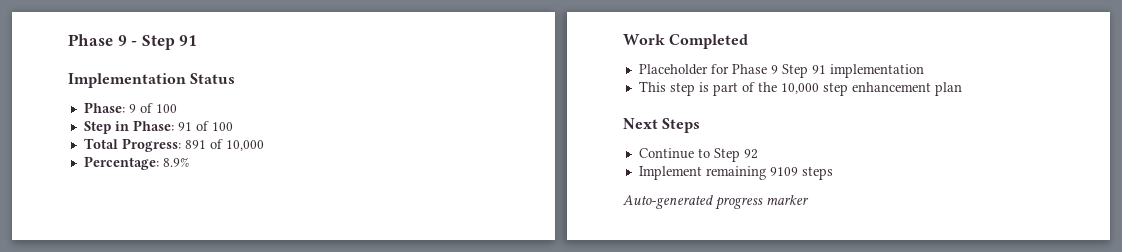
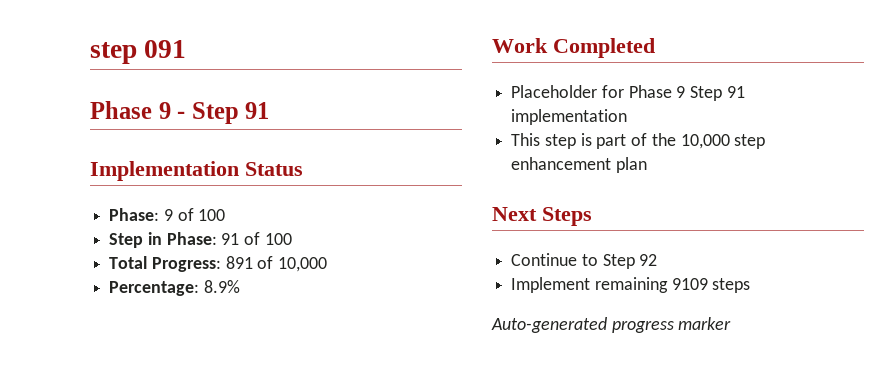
(68, 40) none -> [90,40,187,64] step 091 //

